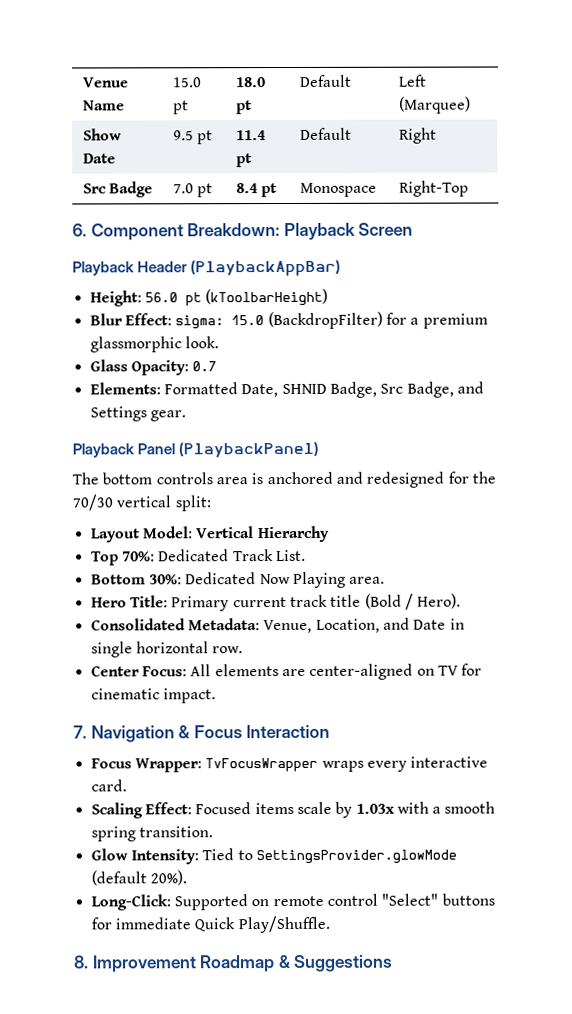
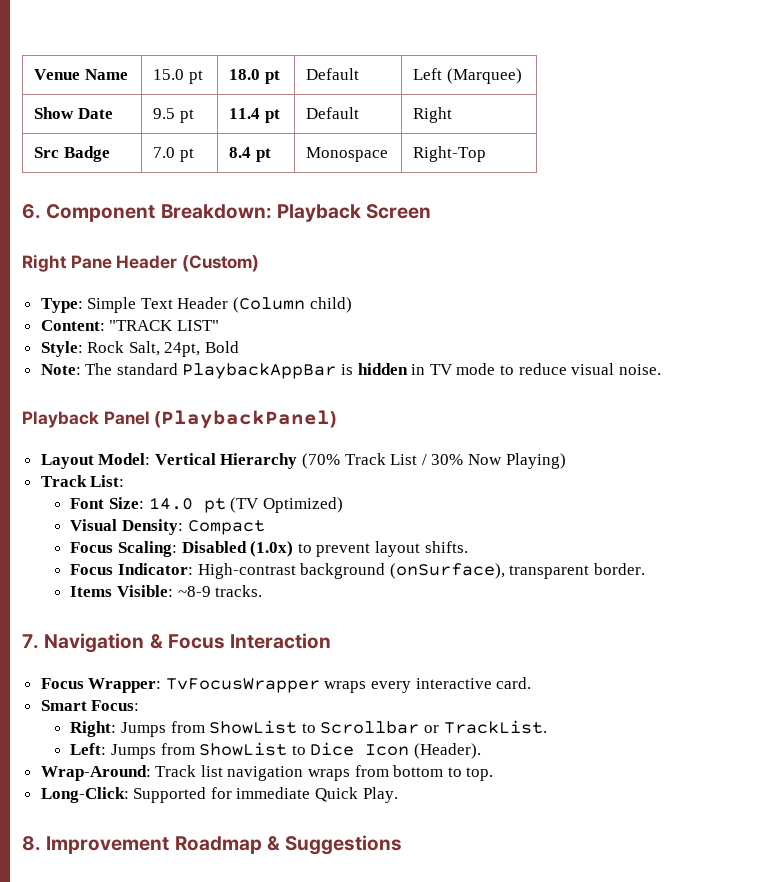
[72,259,342,277] [89,288,329,307] [89,311,488,330] [89,336,219,353] [89,359,218,376] [89,381,484,398] [89,406,186,422] [72,441,320,458] [72,471,496,488] [72,494,212,512] [90,525,330,543] [90,549,306,566] [90,571,386,588] [90,593,462,612] [90,617,465,634] [90,641,244,658] [90,663,483,680] [90,688,216,704] Playback Header (PlaybackAppBar) // Height: 56.0 pt (kToolbarHeight) // Blur Effect: sigma: 15.0 (BackdropFilter) for a premium glassmorphic look. // Glass Opacity: 0.7 // Elements: Formatted Date, SHNID Badge, Src Badge, and Settings gear. // Playback Panel (PlaybackPanel) // The bottom controls area is anchored and redesigned for the 70/30 vertical split: // Layout Model: Vertical Hierarchy // Top 70%: Dedicated Track List. // Bottom 30%: Dedicated Now Playing area. // Hero Title: Primary current track title (Bold / Hero). // Consolidated Metadata: Venue, Location, and Date in single horizontal row. // Center Focus: All elements are center-aligned on TV for cinematic impact. -> [22,254,260,272] [40,297,352,313] [40,320,219,331] [40,341,240,357] [40,363,661,379] [22,410,338,429] [40,453,566,469] [40,475,125,487] [70,497,343,513] [70,519,265,535] [70,541,468,557] [70,563,645,579] [70,585,263,597] Right Pane Header (Custom) // Type: Simple Text Header (Column child) // Content: "TRACK LIST" // Style: Rock Salt, 24pt, Bold // Note: The standard PlaybackAppBar is hidden in TV mode to reduce visual noise. // Playback Panel (PlaybackPanel) // Layout Model: Vertical Hierarchy (70% Track List / 30% Now Playing) // Track List: // Font Size: 14.0 pt (TV Optimized) // Visual Density: Compact // Focus Scaling: Disabled (1.0x) to prevent layout shifts. // Focus Indicator: High-contrast background (onSurface), transparent border. // Items Visible: ~8-9 tracks.
[90,801,496,819] [90,826,213,842] [90,848,457,865] [90,870,187,886] [90,893,495,911] Scaling Effect: Focused items scale by 1.03x with a smooth spring transition. // Glow Intensity: Tied to SettingsProvider.glowMode (default 20%). // Long-Click: Supported on remote control "Select" buttons -> [40,700,140,711] [70,720,547,737] [70,742,481,759] [40,765,494,781] [40,787,207,803] Smart Focus: // Right: Jumps from ShowList to Scrollbar or TrackList. // Left: Jumps from ShowList to Dice Icon (Header). // Wrap-Around: Track list navigation wraps from bottom to top. // Long-Click: Supported
[237,915,330,934] Play/Shuffle. -> [362,787,398,803] Play.

